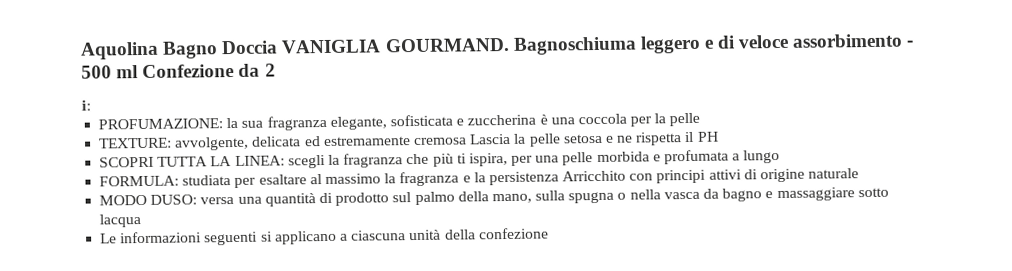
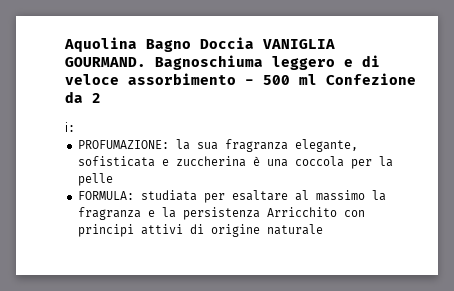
[99,131,719,151] [99,149,781,169] // TEXTURE: avvolgente, delicata ed estremamente cremosa Lascia la pelle setosa e ne rispetta il PH // SCOPRI TUTTA LA LINEA: scegli la fragranza che più ti ispira, per una pelle morbida e profumata a lungo -> (113, 179) none
[99,187,889,207] [99,214,142,228] [100,227,549,246] // MODO DUSO: versa una quantità di prodotto sul palmo della mano, sulla spugna o nella vasca da bagno e massaggiare sotto lacqua // Le informazioni seguenti si applicano a ciascuna unità della confezione -> (323, 229) none

